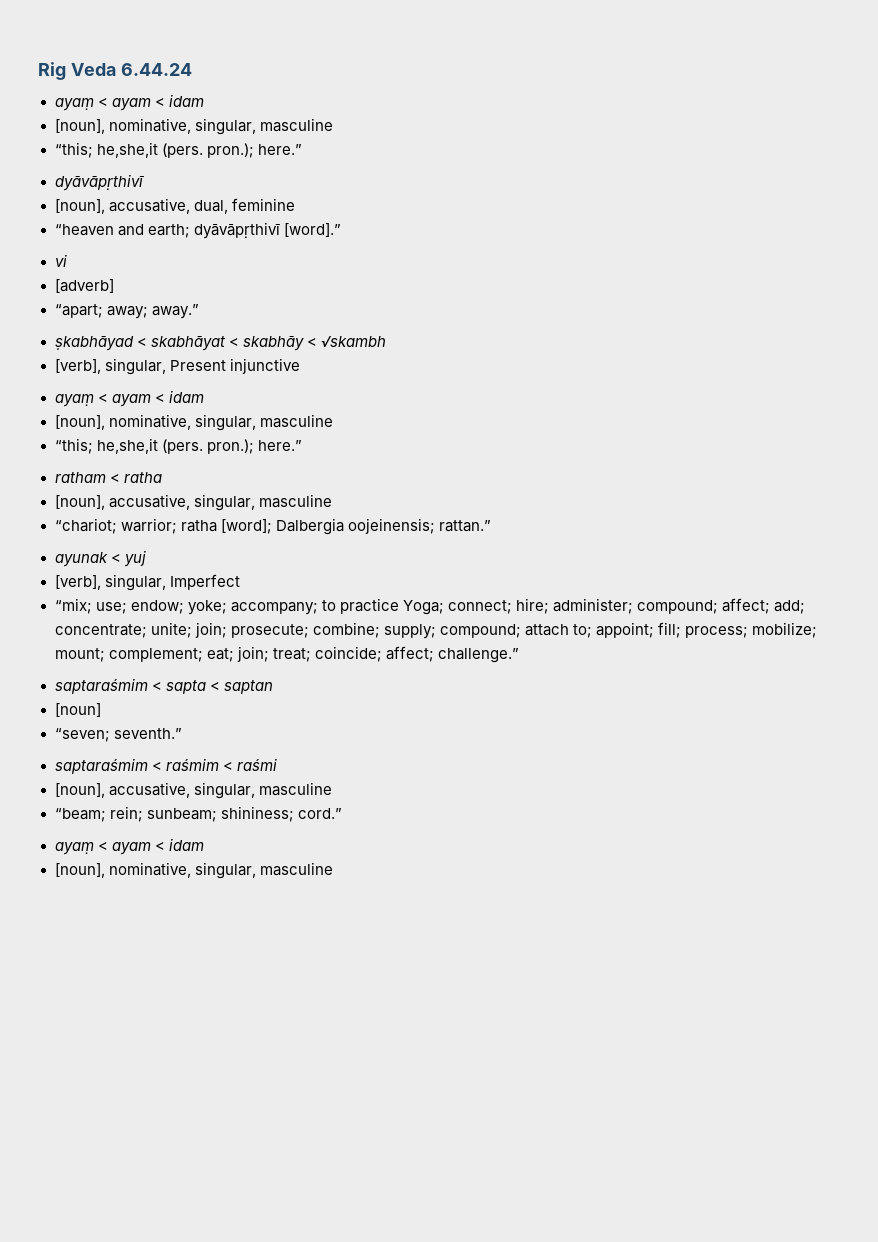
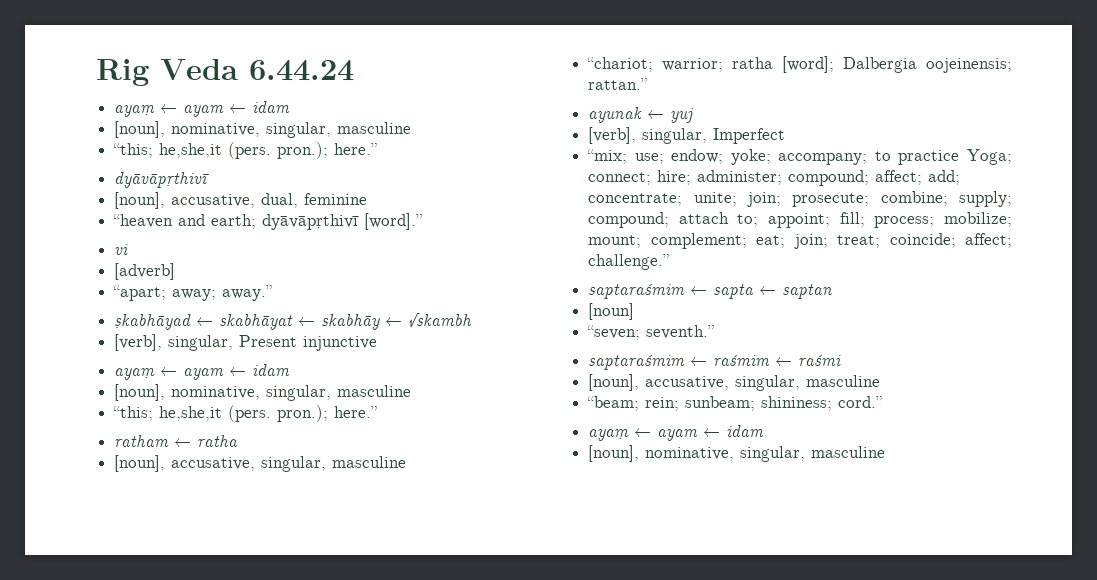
[97,98,165,111] < ayam < -> [160,104,247,117] ← ayam ←
[136,336,317,351] < skabhāyat < skabhāy < -> [196,314,403,330] ← skabhāyat ← skabhāy ←
[97,394,165,407] < ayam < -> [160,367,247,380] ← ayam ←
[109,474,120,483] < -> [174,438,192,447] ←
[110,554,121,563] < -> [647,110,665,119] ←
[151,680,220,694] < sapta < -> [690,284,777,299] ← sapta ←
[151,758,233,771] < raśmim < -> [690,354,793,366] ← raśmim ←
[97,842,165,855] < ayam < -> [634,428,721,441] ← ayam ←

